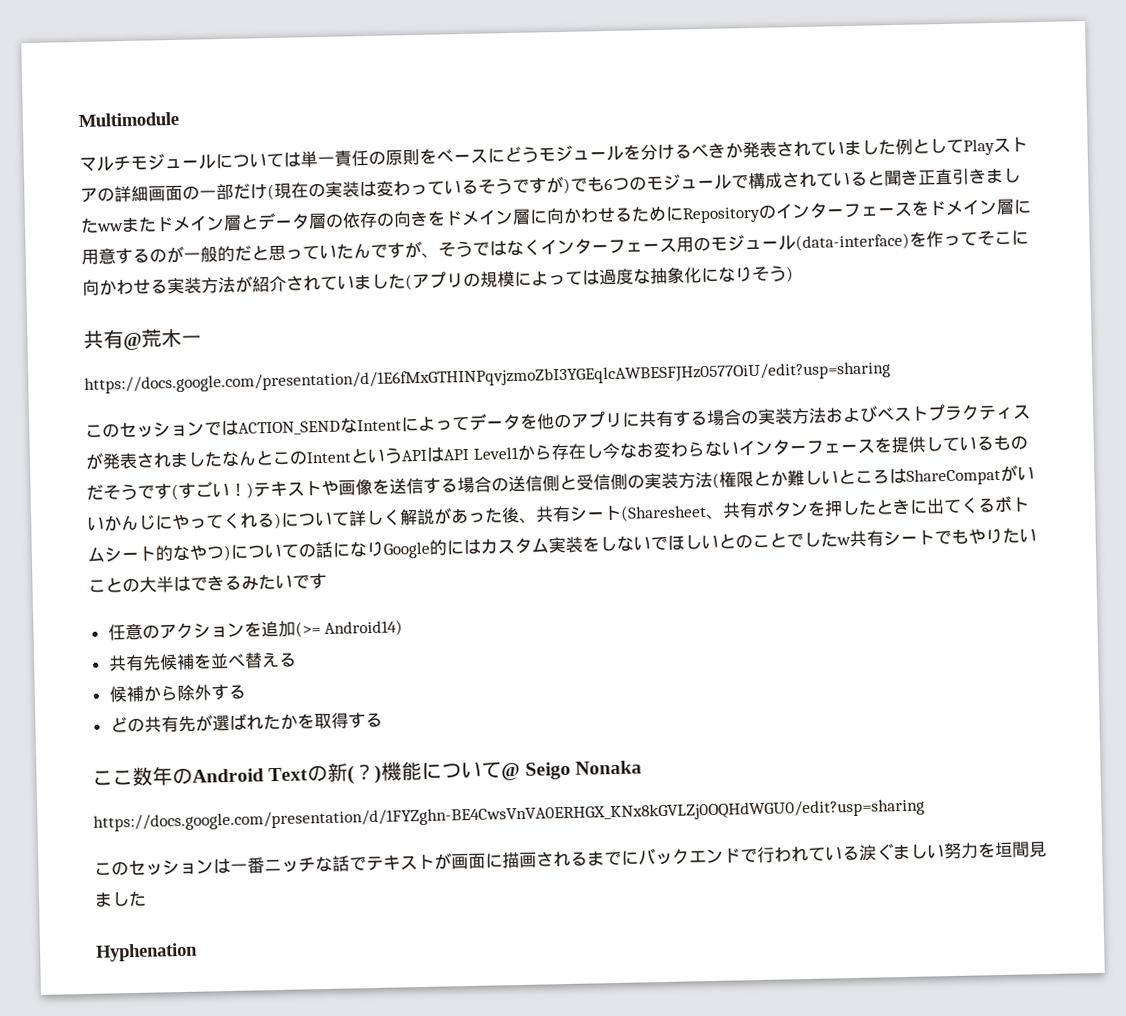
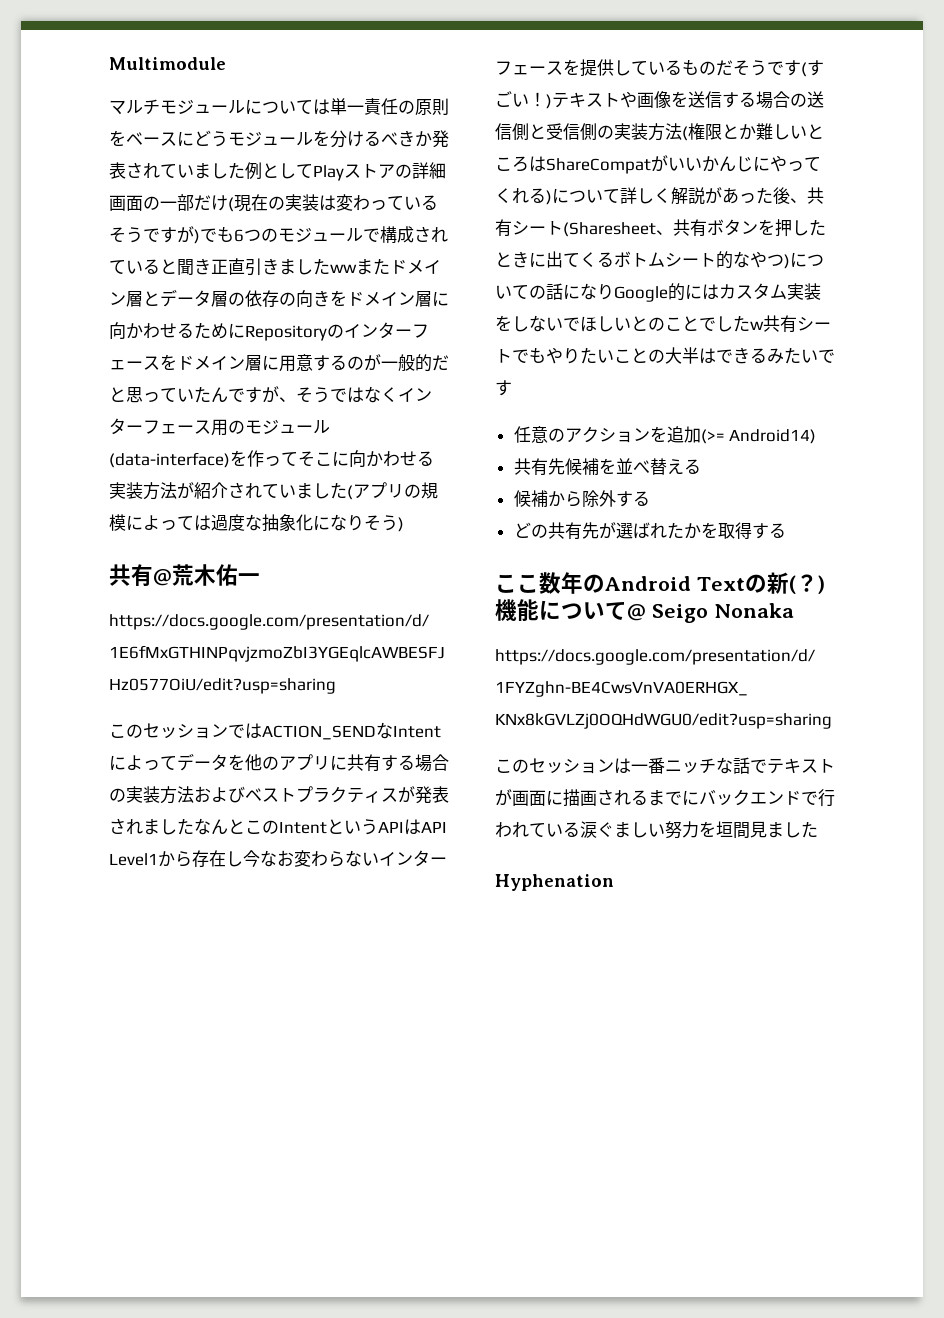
(182, 338) none -> [216,564,238,586] 佑

